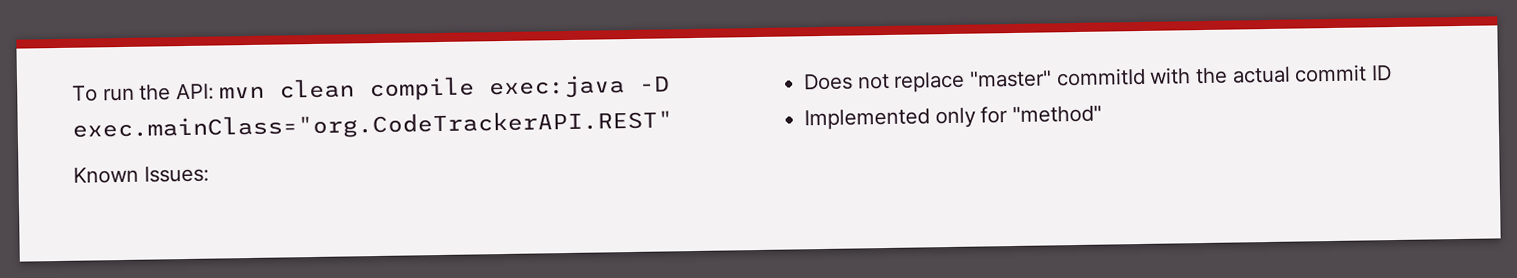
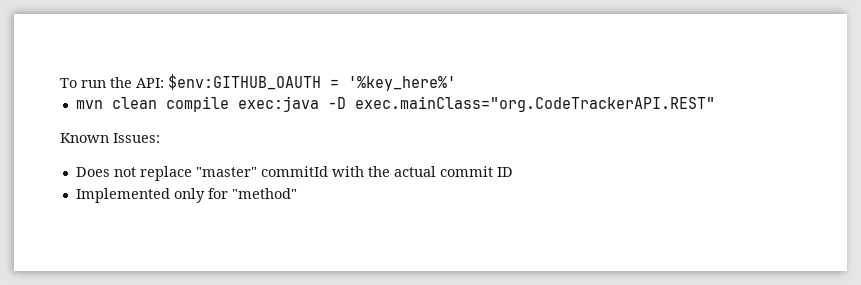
(215, 92) none -> [168,74,456,91] $env:GITHUB_OAUTH = '%key_here%' //

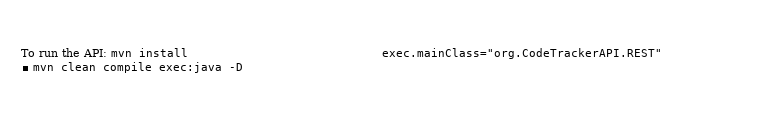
[168,74,456,91] $env:GITHUB_OAUTH = '%key_here%' -> [111,48,188,57] mvn install
[60,133,160,143] [75,166,513,181] [75,188,297,203] // Known Issues: // Does not replace "master" commitId with the actual commit ID // Implemented only for "method" -> (663, 53) none

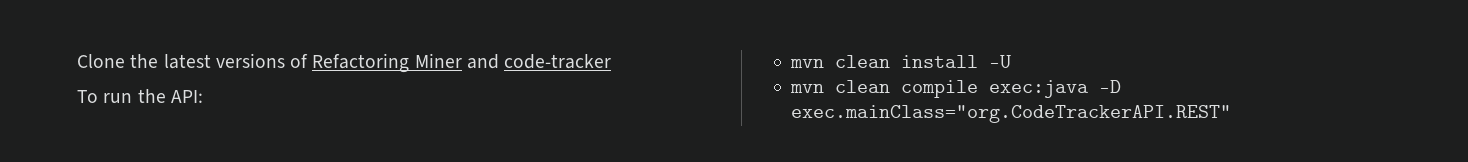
(21, 53) none -> [77,53,612,73] Clone the latest versions of Refactoring Miner and code-tracker //
[111,51,132,57] mvn -> [790,55,891,68] // mvn clean
(188, 52) none -> [989,55,1012,68] -U

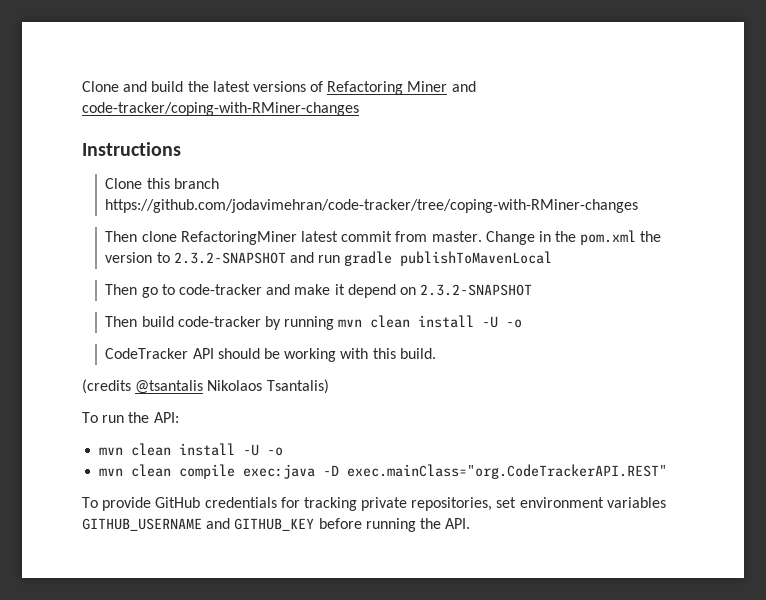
[77,54,125,68] Clone -> [82,81,184,92] Clone and build
[504,54,612,69] code-tracker -> [82,102,359,116] [82,142,181,156] [105,178,219,189] [105,199,639,213] [105,230,662,245] [105,251,553,266] [105,284,533,298] [105,315,523,330] [105,348,436,362] [82,379,329,394] code-tracker/coping-with-RMiner-changes // Instructions // Clone this branch https://github.com/jodavimehran/code-tracker/tree/coping-with-RMiner-changes // Then clone RefactoringMiner latest commit from master. Change in the pom.xml the version to 2.3.2-SNAPSHOT and run gradle publishToMavenLocal // Then go to code-tracker and make it depend on 2.3.2-SNAPSHOT // Then build code-tracker by running mvn clean install -U -o // CodeTracker API should be working with this build. // (credits @tsantalis Nikolaos Tsantalis)
(1012, 61) none -> [267,447,284,456] -o
(1232, 114) none -> [82,497,666,511] [82,518,471,532] // To provide GitHub credentials for tracking private repositories, set environment variables GITHUB_USERNAME and GITHUB_KEY before running the API.

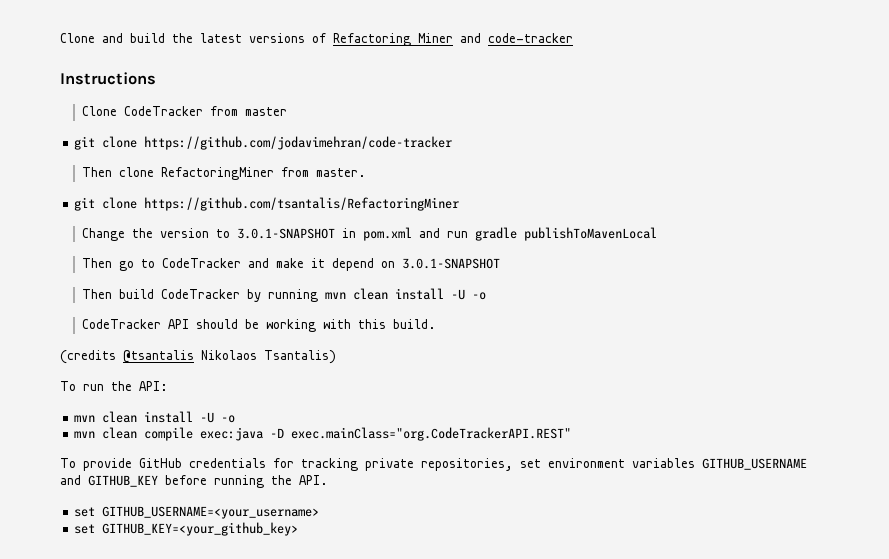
[82,102,359,116] code-tracker/coping-with-RMiner-changes -> [488,33,573,43] code-tracker
[146,178,219,189] [105,199,639,213] this branch https://github.com/jodavimehran/code-tracker/tree/coping-with-RMiner-changes -> [124,106,288,116] [74,136,453,150] CodeTracker from master // git clone https://github.com/jodavimehran/code-tracker
[300,231,393,242] latest commit -> (275, 173) none
[485,230,662,245] [105,252,286,264] Change in the pom.xml the version to 2.3.2-SNAPSHOT -> [74,197,460,211] [82,227,413,241] // git clone https://github.com/tsantalis/RefactoringMiner // Change the version to 3.0.1-SNAPSHOT in pom.xml
[178,284,262,295] code-tracker -> [162,258,242,268] CodeTracker
[420,284,533,296] 2.3.2-SNAPSHOT -> [402,258,501,269] 3.0.1-SNAPSHOT
[177,316,261,327] code-tracker -> [161,289,241,299] CodeTracker
(471, 523) none -> [74,506,320,519] [74,522,299,536] // set GITHUB_USERNAME=<your_username> // set GITHUB_KEY=<your_github_key>

